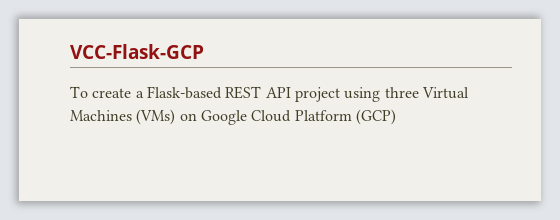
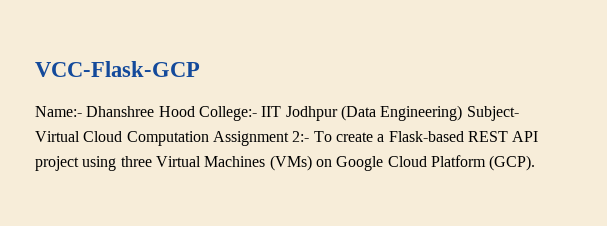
(204, 51) none -> [35,105,519,121] [35,131,310,146] Name:- Dhanshree Hood College:- IIT Jodhpur (Data Engineering) Subject- Virtual Cloud Computation Assignment 2:-
[355,109,396,125] (GCP) -> [489,155,536,171] (GCP).

